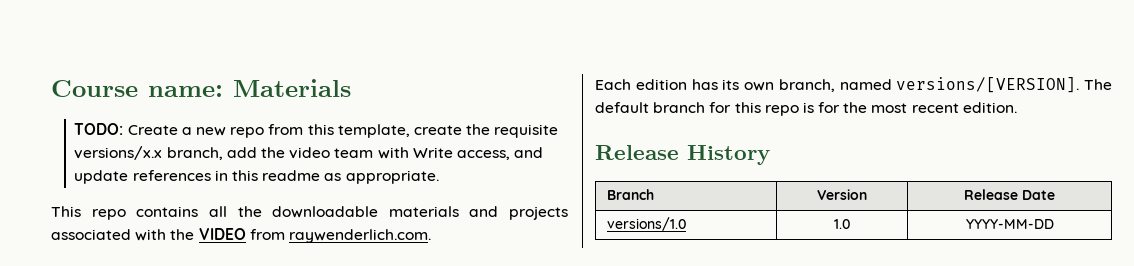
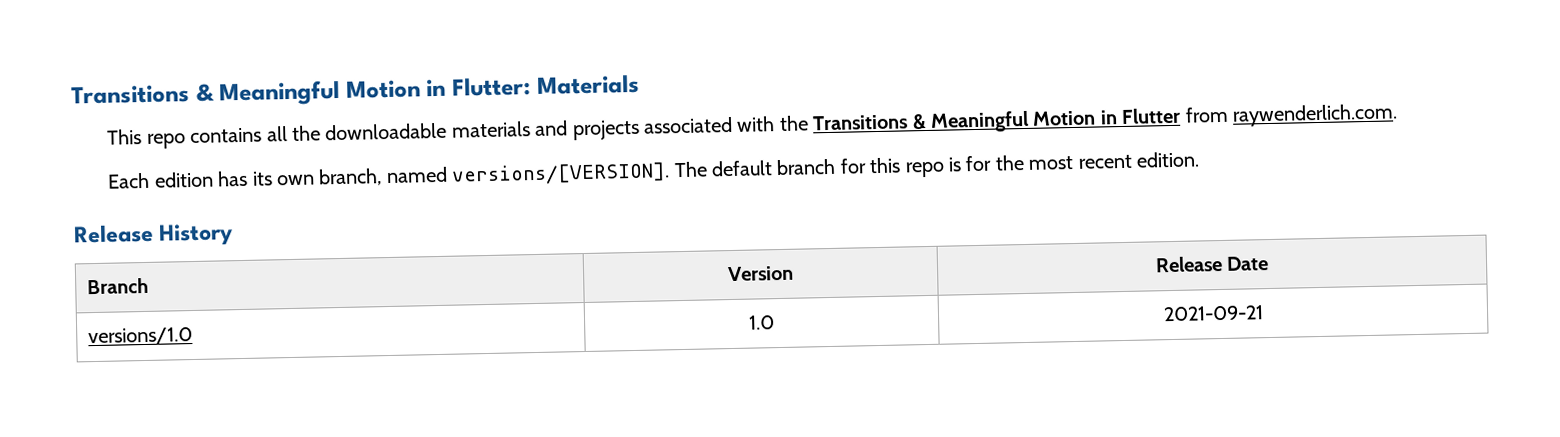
[51,79,351,97] [74,123,559,138] [74,146,544,160] [74,170,439,184] Course name: Materials // TODO: Create a new repo from this template, create the requisite versions/x.x branch, add the video team with Write access, and update references in this readme as appropriate. -> [71,74,640,107] Transitions & Meaningful Motion in Flutter: Materials
[198,228,246,240] VIDEO -> [812,107,1182,133] Transitions & Meaningful Motion in Flutter
[965,219,1054,229] YYYY-MM-DD -> [1162,305,1264,322] 2021-09-21

